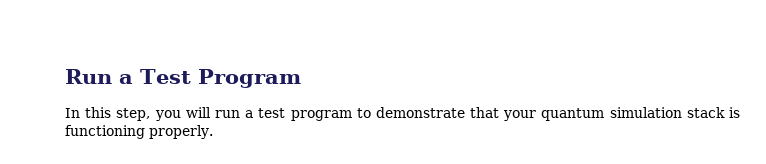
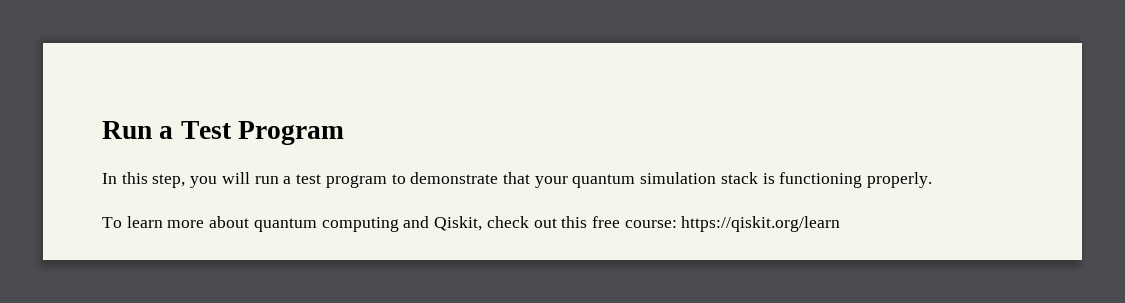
(213, 132) none -> [102,216,841,232] // To learn more about quantum computing and Qiskit, check out this free course: https://qiskit.org/learn

